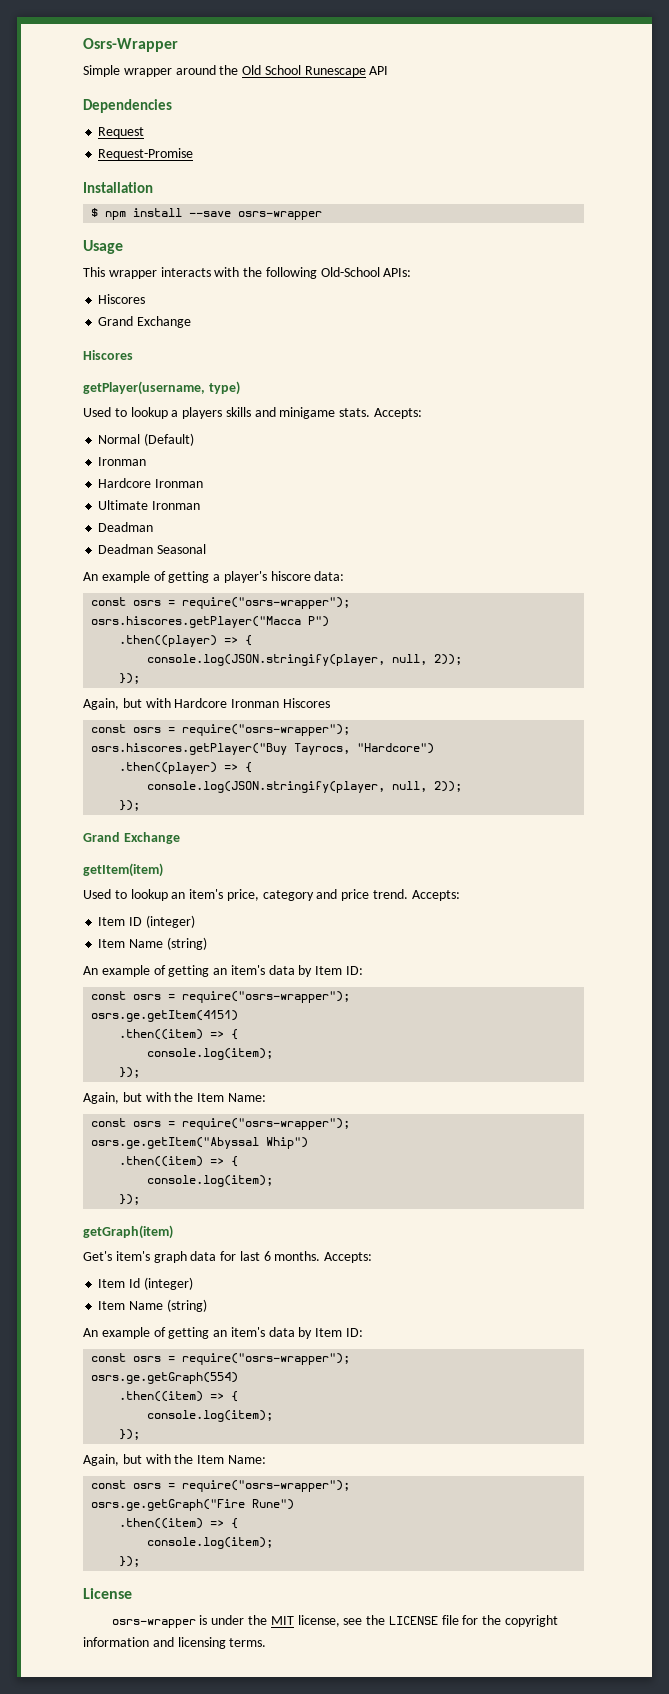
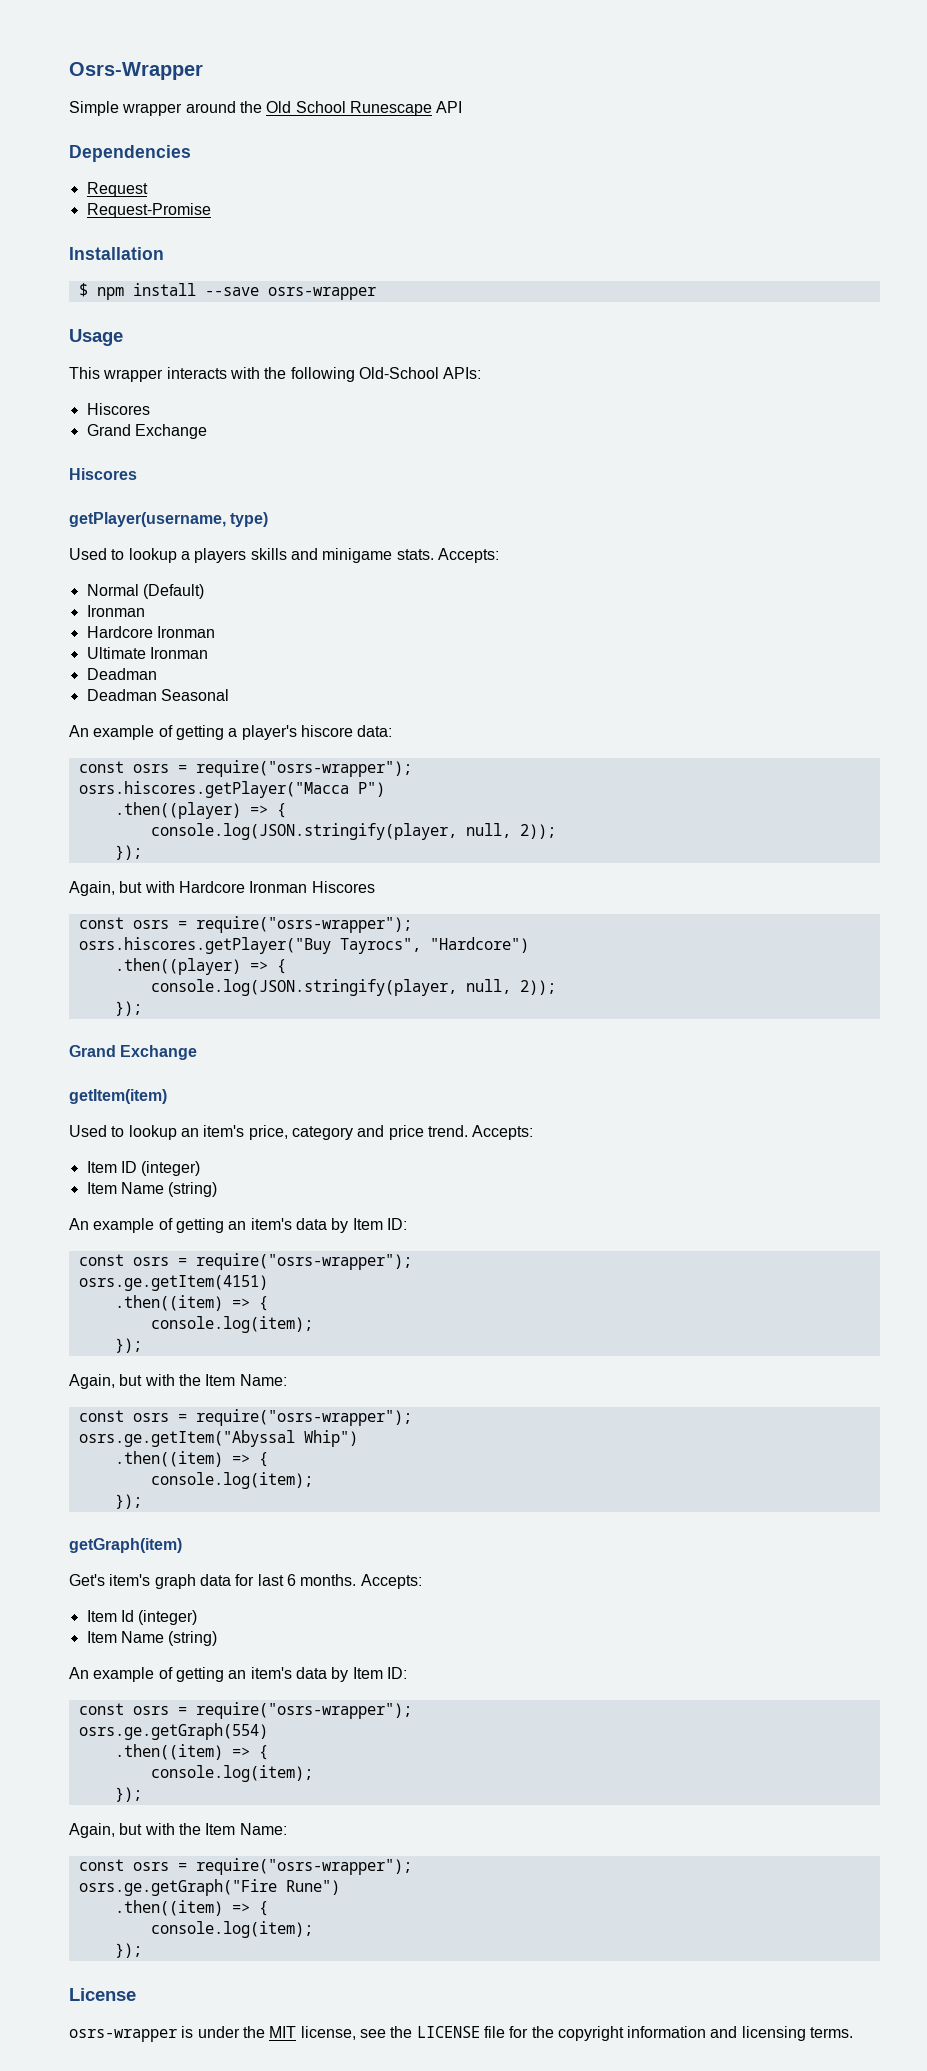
[294,743,351,755] Tayrocs, -> [339,938,421,954] Tayrocs",

